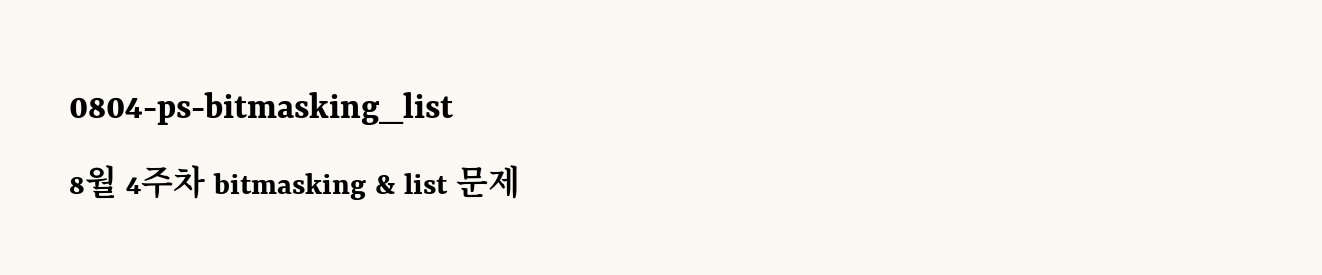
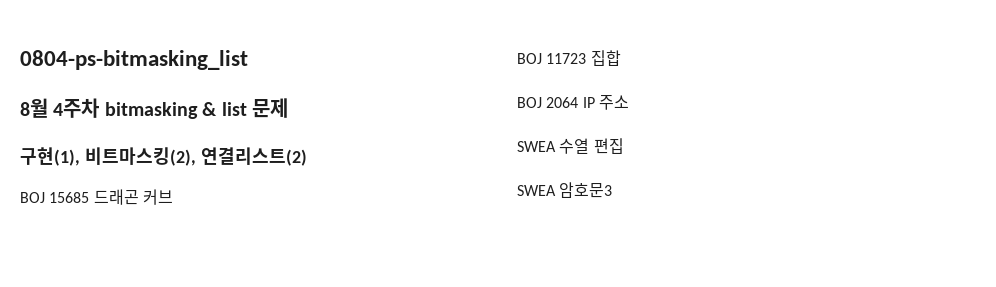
(520, 182) none -> [20,147,307,166] [20,189,173,205] [517,50,621,66] [517,95,629,110] [517,138,624,154] [517,182,613,198] // 구현(1), 비트마스킹(2), 연결리스트(2) // BOJ 15685 드래곤 커브 // BOJ 11723 집합 // BOJ 2064 IP 주소 // SWEA 수열 편집 // SWEA 암호문3

